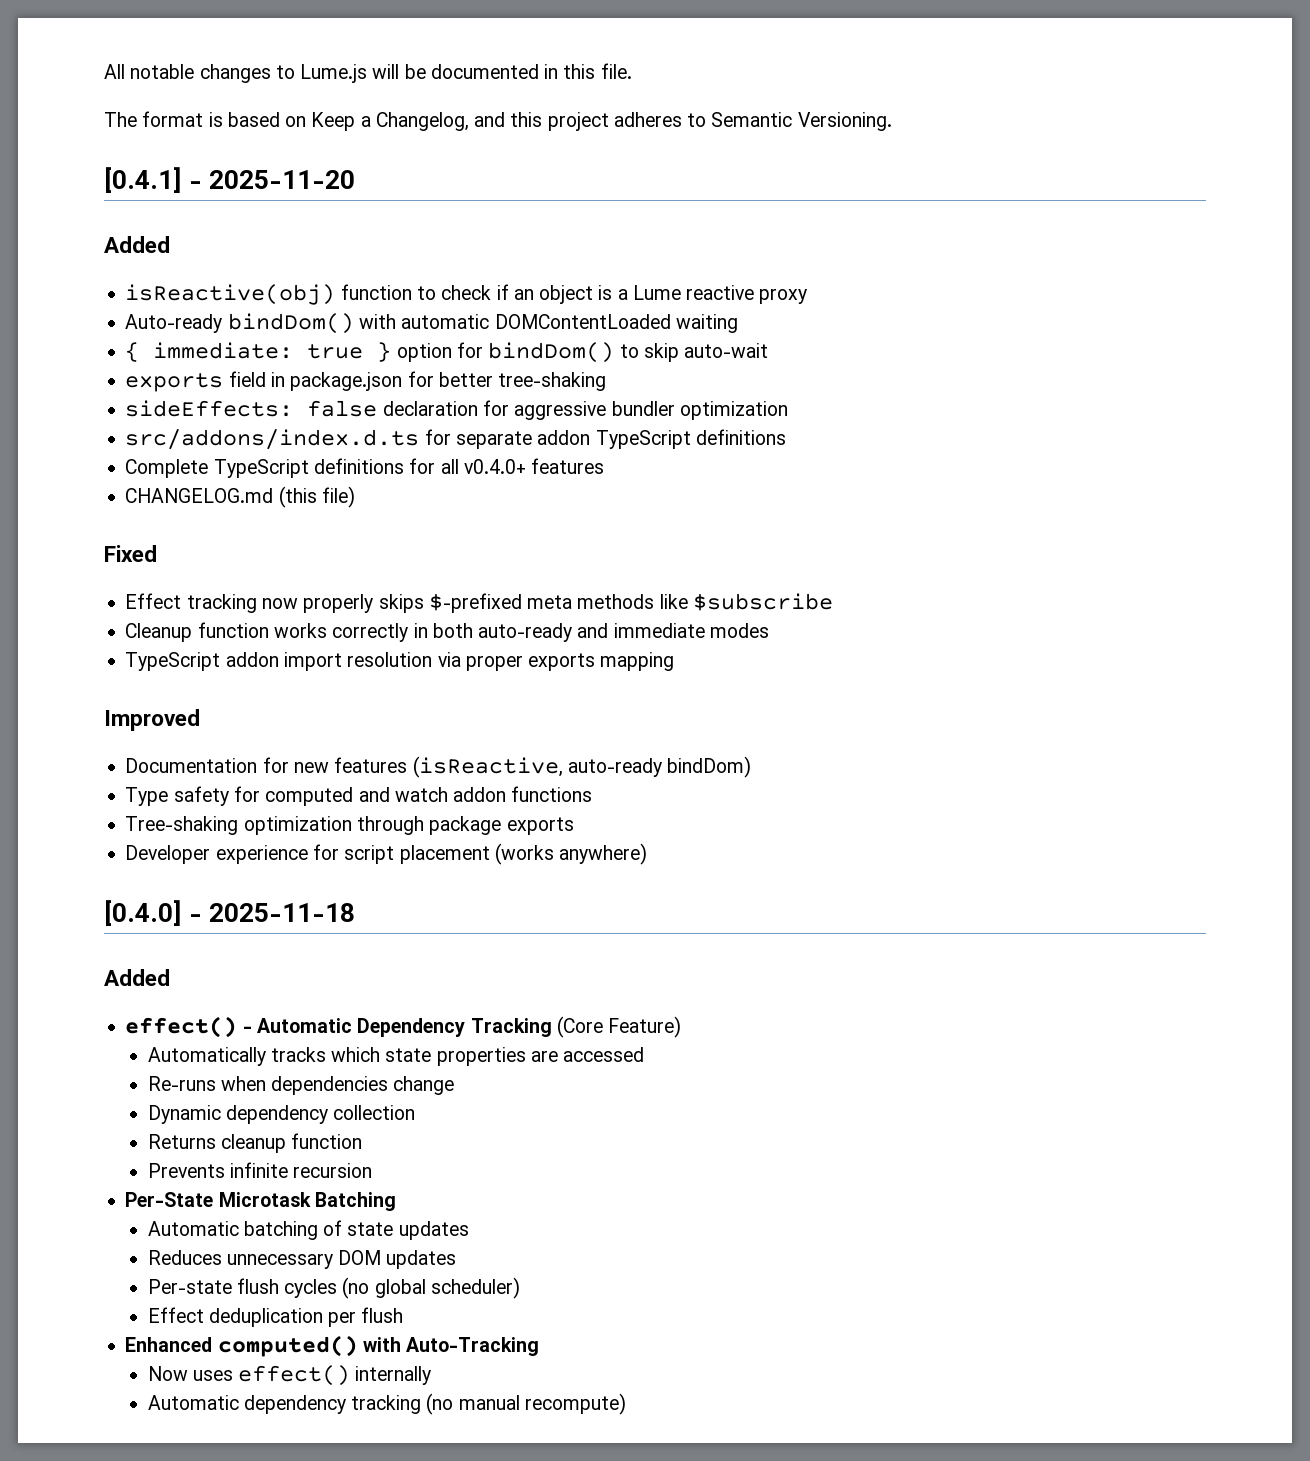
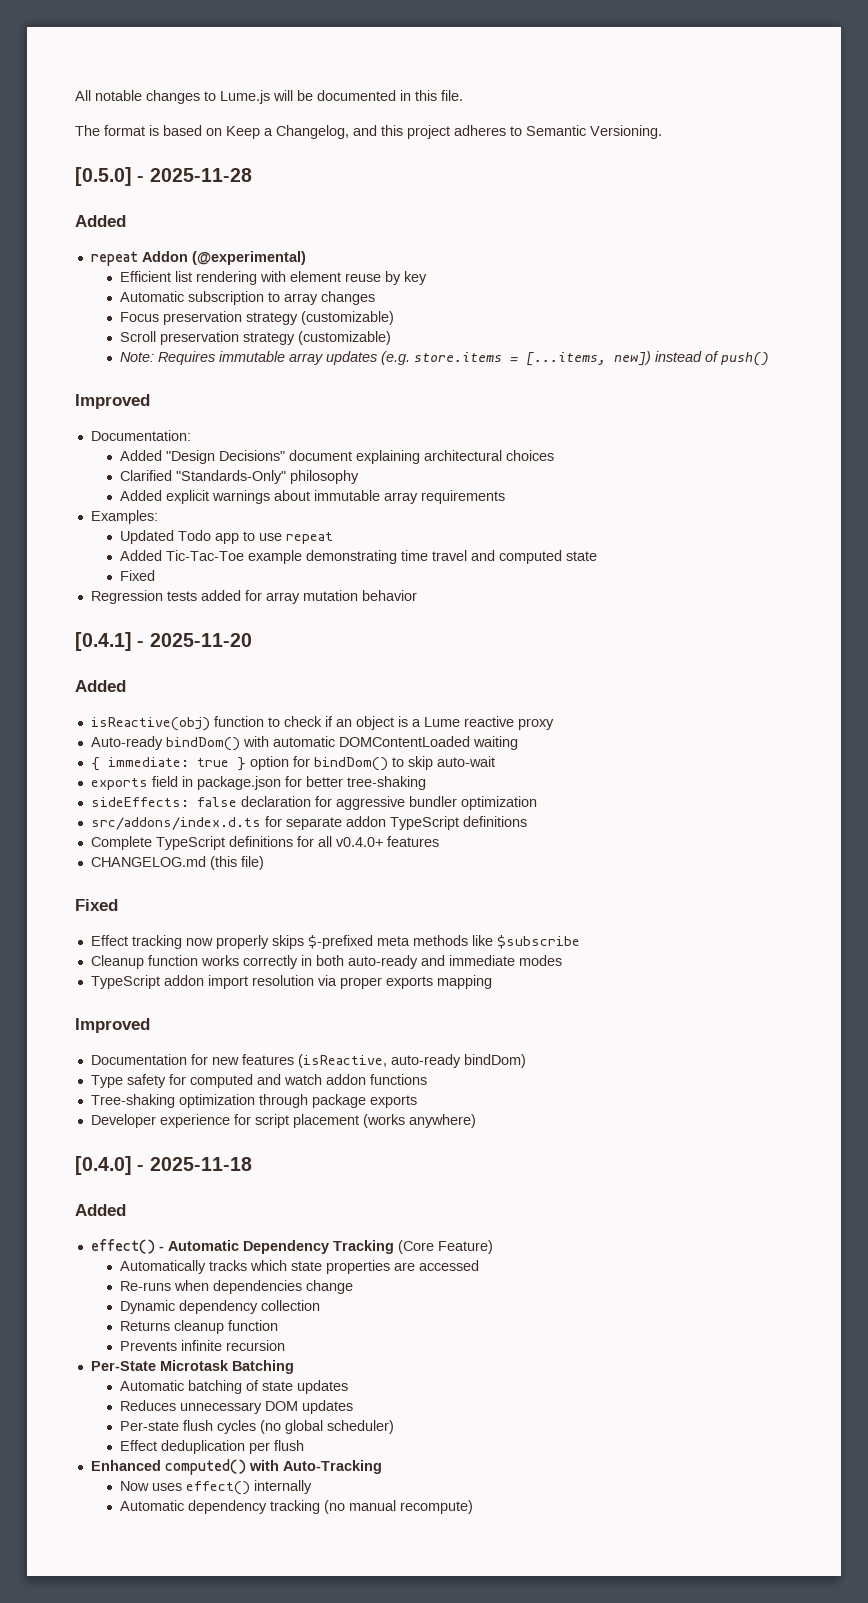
(892, 121) none -> [75,167,252,186] [75,215,126,227] [90,251,306,266] [119,271,427,285] [119,291,375,305] [119,311,394,325] [119,331,391,345] [119,351,769,366] [75,394,150,409] [90,430,191,441] [119,450,554,464] [119,470,359,484] [119,490,505,504] [90,510,158,524] [119,530,333,544] [119,550,597,564] [119,570,155,581] [90,590,417,604] // [0.5.0] - 2025-11-28 // Added // repeat Addon (@experimental) // Efficient list rendering with element reuse by key // Automatic subscription to array changes // Focus preservation strategy (customizable) // Scroll preservation strategy (customizable) // Note: Requires immutable array updates (e.g. store.items = [...items, new]) instead of push() // Improved // Documentation: // Added "Design Decisions" document explaining architectural choices // Clarified "Standards-Only" philosophy // Added explicit warnings about immutable array requirements // Examples: // Updated Todo app to use repeat // Added Tic-Tac-Toe example demonstrating time travel and computed state // Fixed // Regression tests added for array mutation behavior

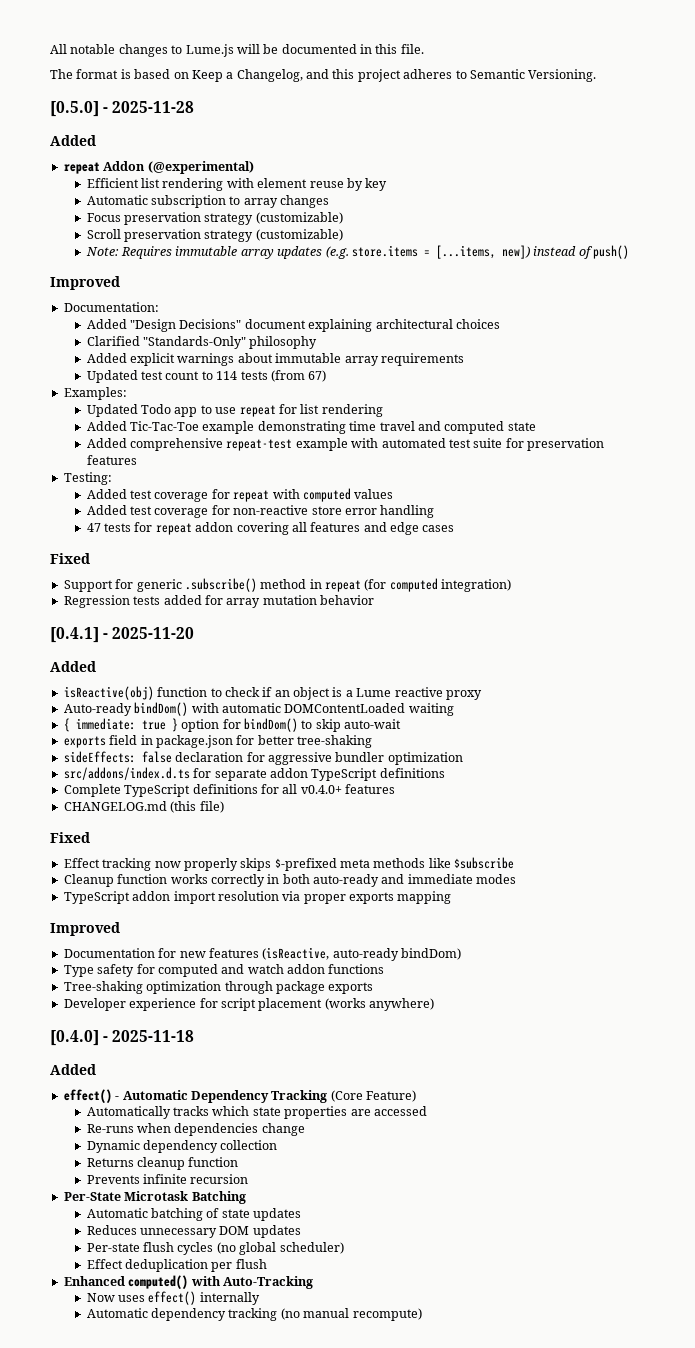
(505, 497) none -> [86,370,327,383] // Updated test count to 114 tests (from 67)
(333, 538) none -> [278,404,383,417] for list rendering
[119,570,155,581] Fixed -> [86,438,605,451] [86,455,137,465] [63,472,112,485] [86,488,394,502] [86,505,435,518] [86,522,455,535] [50,553,90,564] [63,578,512,592] Added comprehensive repeat-test example with automated test suite for preservation features // Testing: // Added test coverage for repeat with computed values // Added test coverage for non-reactive store error handling // 47 tests for repeat addon covering all features and edge cases // Fixed // Support for generic .subscribe() method in repeat (for computed integration)

